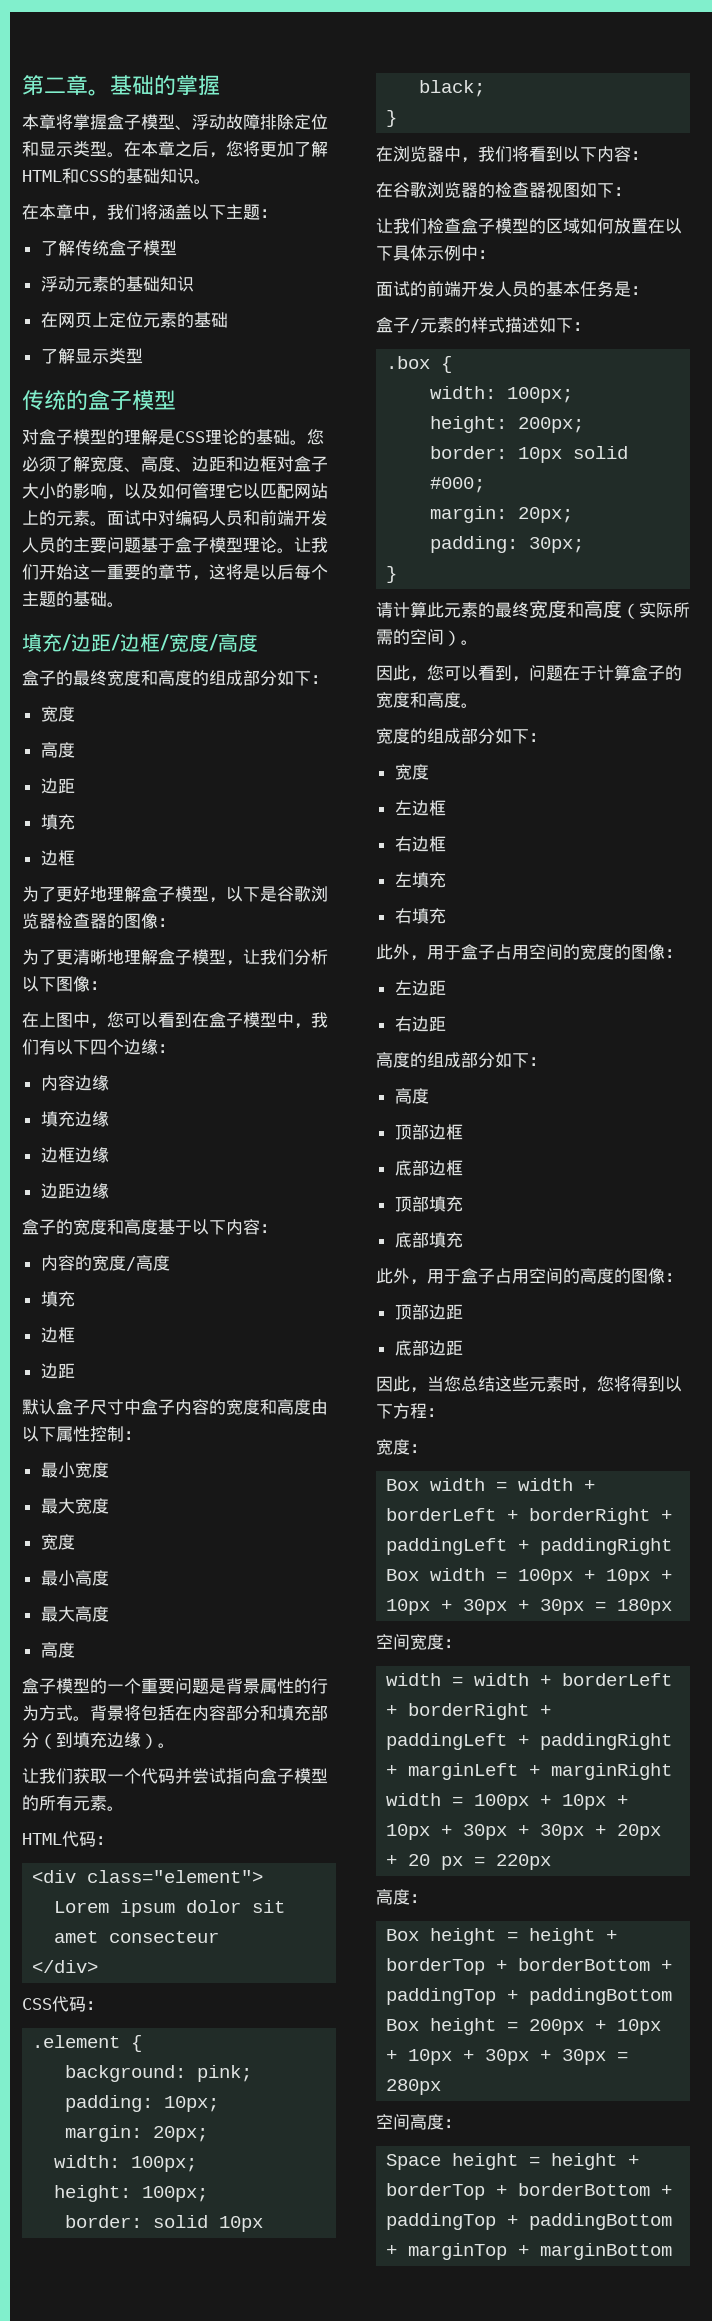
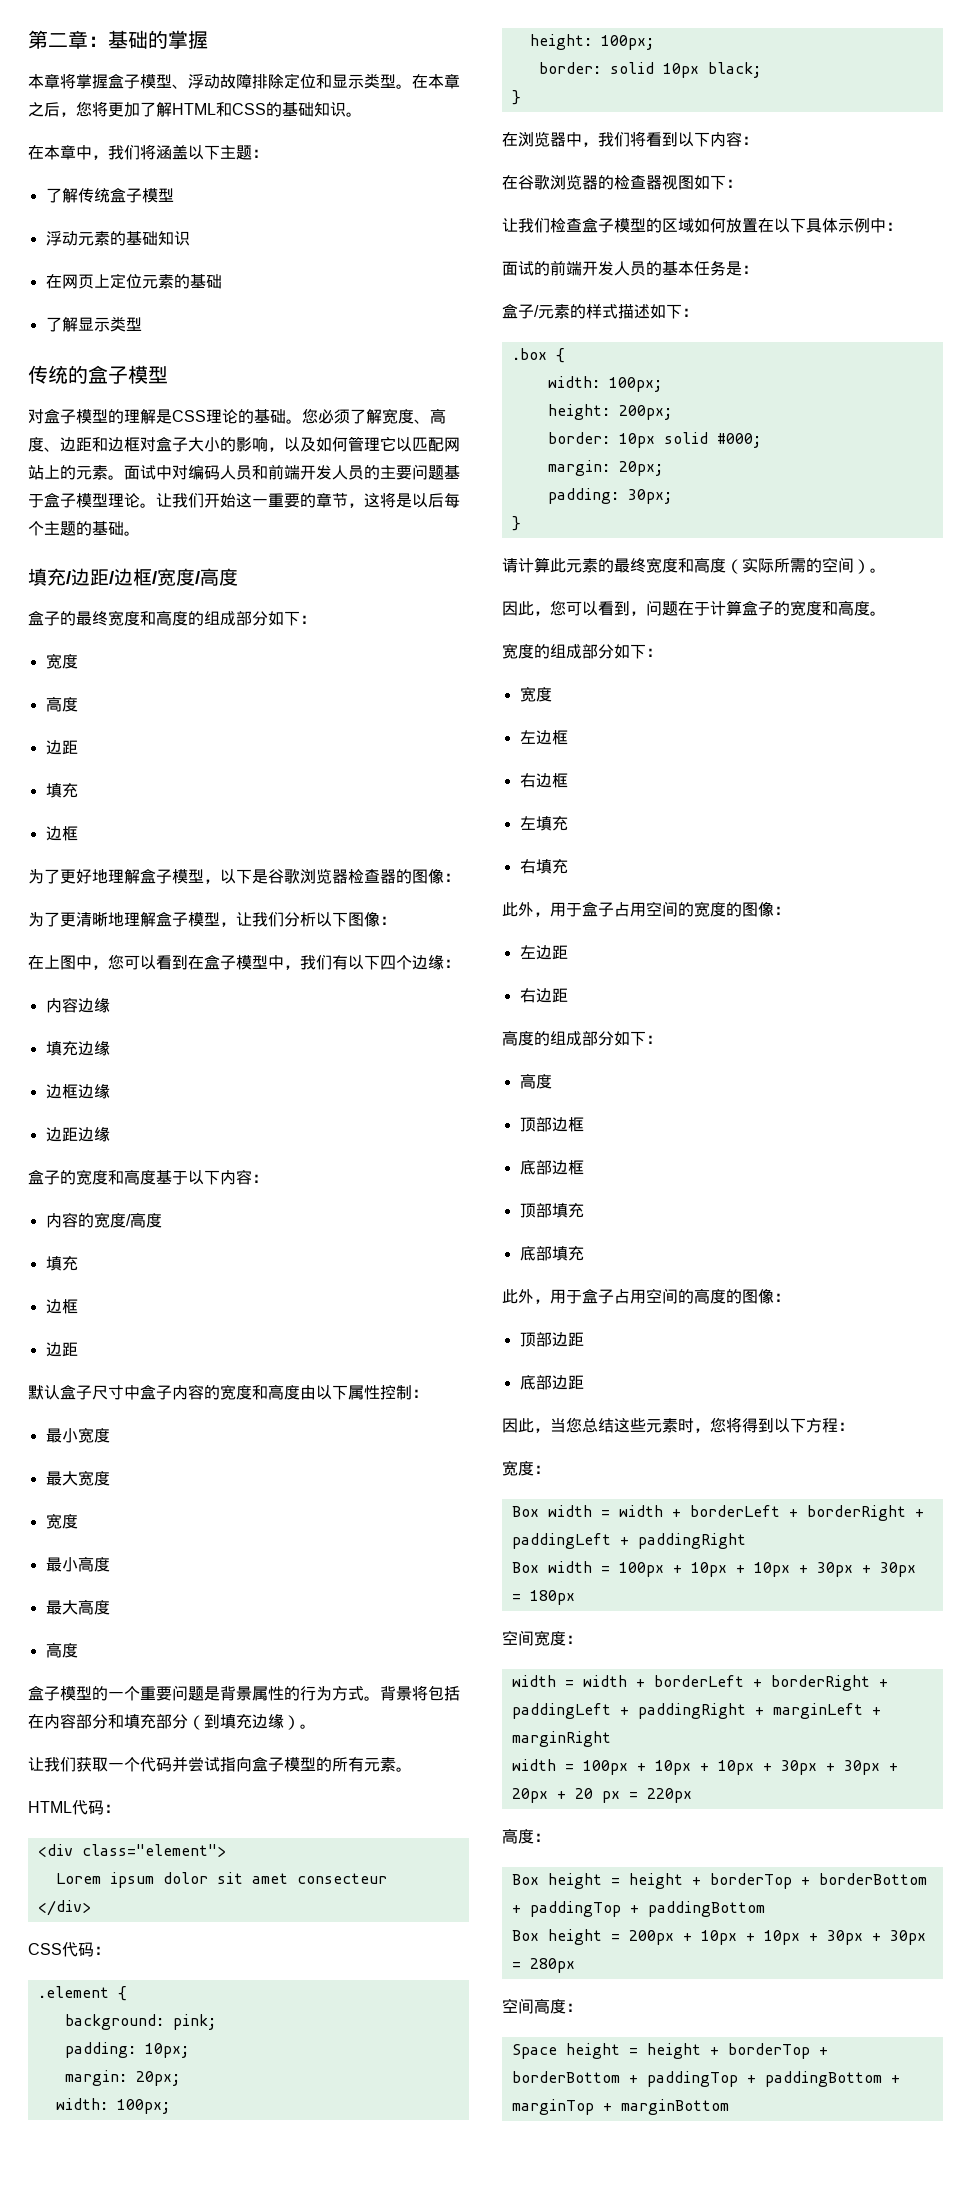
[88,89,110,96] 。 -> [88,36,108,47] ：

